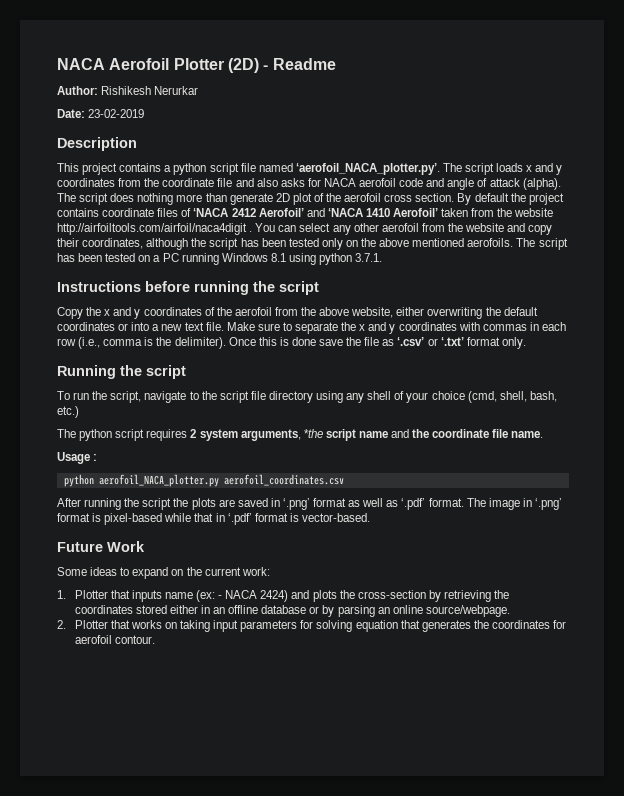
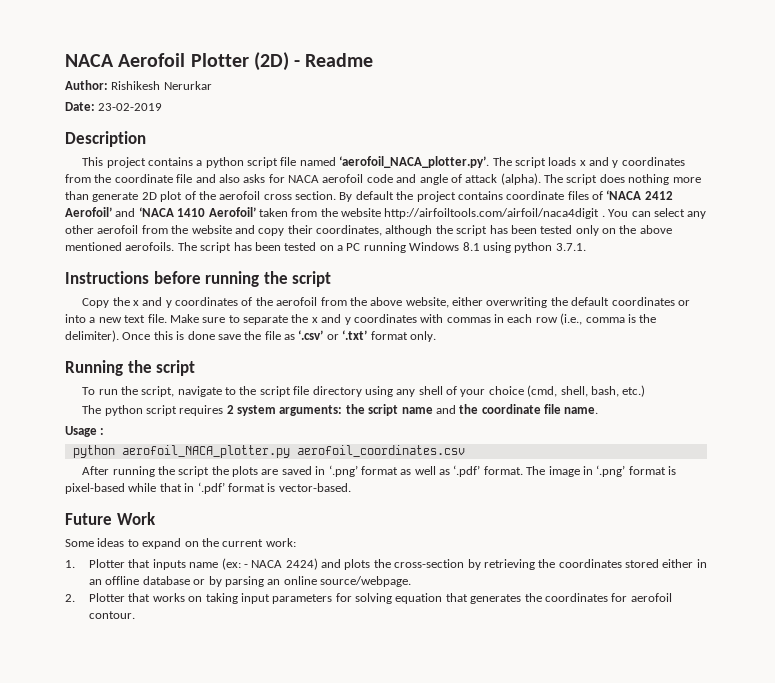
[240,429,323,441] arguments, *the -> [279,404,365,416] arguments: the

